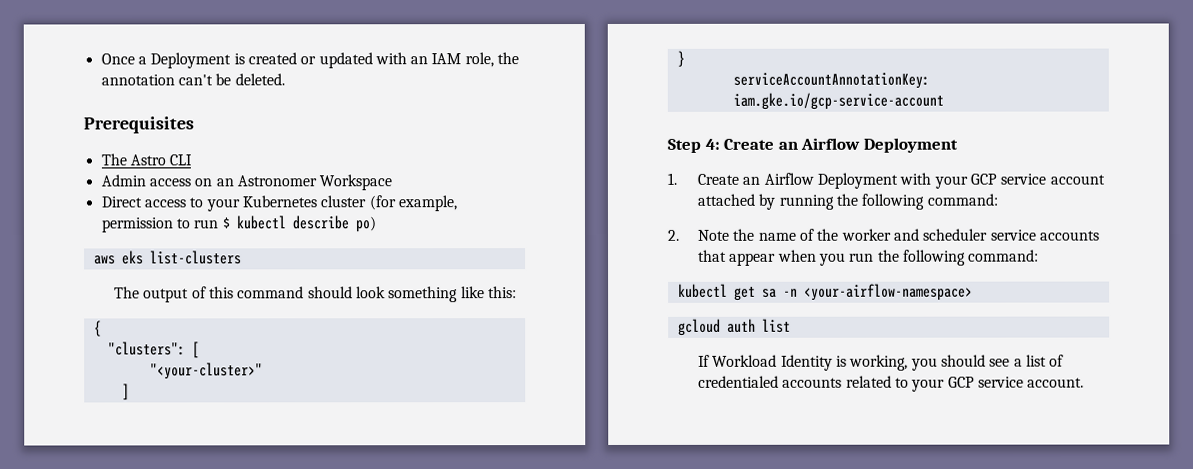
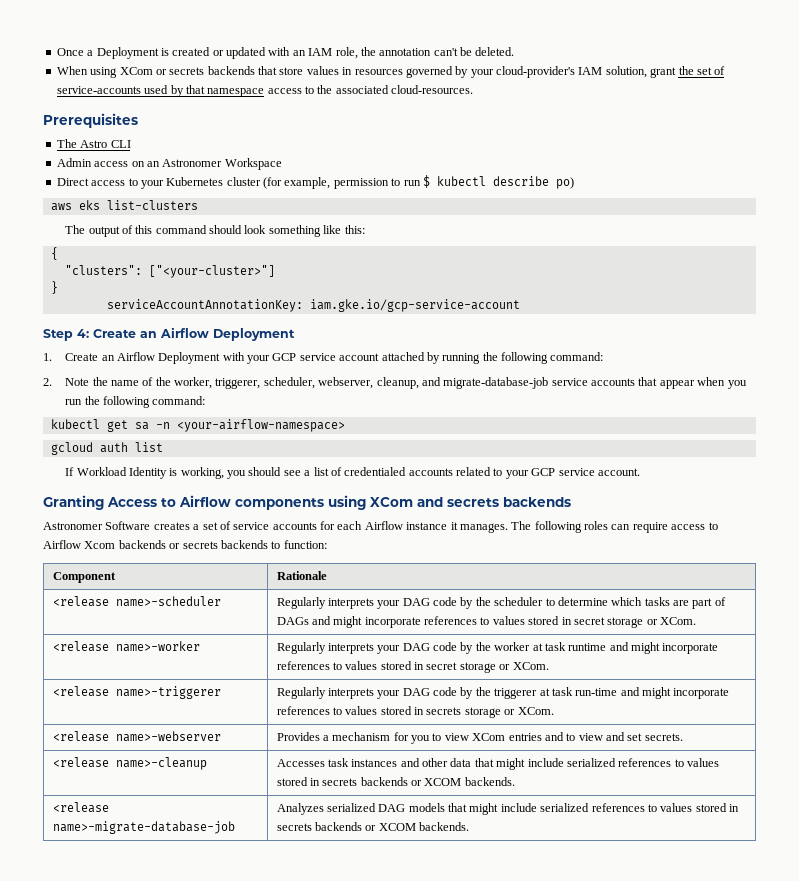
(285, 79) none -> [56,66,726,78] [56,85,474,97] // When using XCom or secrets backends that store values in resources governed by your cloud-provider's IAM solution, grant the set of service-accounts used by that namespace access to the associated cloud-resources.
[191,341,200,359] [149,362,263,380] [121,383,130,401] [ // "<your-cluster>" // ] -> [148,265,275,278] ["<your-cluster>"]
[840,228,989,241] worker and scheduler -> [174,377,549,389] worker, triggerer, scheduler, webserver, cleanup, and migrate-database-job
(1085, 382) none -> [43,495,571,510] [43,521,718,533] [43,540,327,549] [52,572,116,583] [276,571,327,580] [52,596,221,607] [276,597,726,609] [276,616,697,628] [52,641,200,652] [276,642,719,654] [276,661,549,673] [52,686,221,699] [276,687,730,699] [276,706,554,718] [52,731,221,742] [276,732,683,744] [52,757,207,770] [276,758,720,770] [276,777,515,786] [52,802,109,813] [52,821,235,834] [276,803,740,815] [276,822,470,831] // Granting Access to Airflow components using XCom and secrets backends // Astronomer Software creates a set of service accounts for each Airflow instance it manages. The following roles can require access to Airflow Xcom backends or secrets backends to function: // Component | Rationale // <release name>-scheduler | Regularly interprets your DAG code by the scheduler to determine which tasks are part of DAGs and might incorporate references to values stored in secret storage or XCom. // <release name>-worker | Regularly interprets your DAG code by the worker at task runtime and might incorporate references to values stored in secret storage or XCom. // <release name>-triggerer | Regularly interprets your DAG code by the triggerer at task run-time and might incorporate references to values stored in secrets storage or XCom. // <release name>-webserver | Provides a mechanism for you to view XCom entries and to view and set secrets. // <release name>-cleanup | Accesses task instances and other data that might include serialized references to values stored in secrets backends or XCOM backends. // <release name>-migrate-database-job | Analyzes serialized DAG models that might include serialized references to values stored in secrets backends or XCOM backends.

